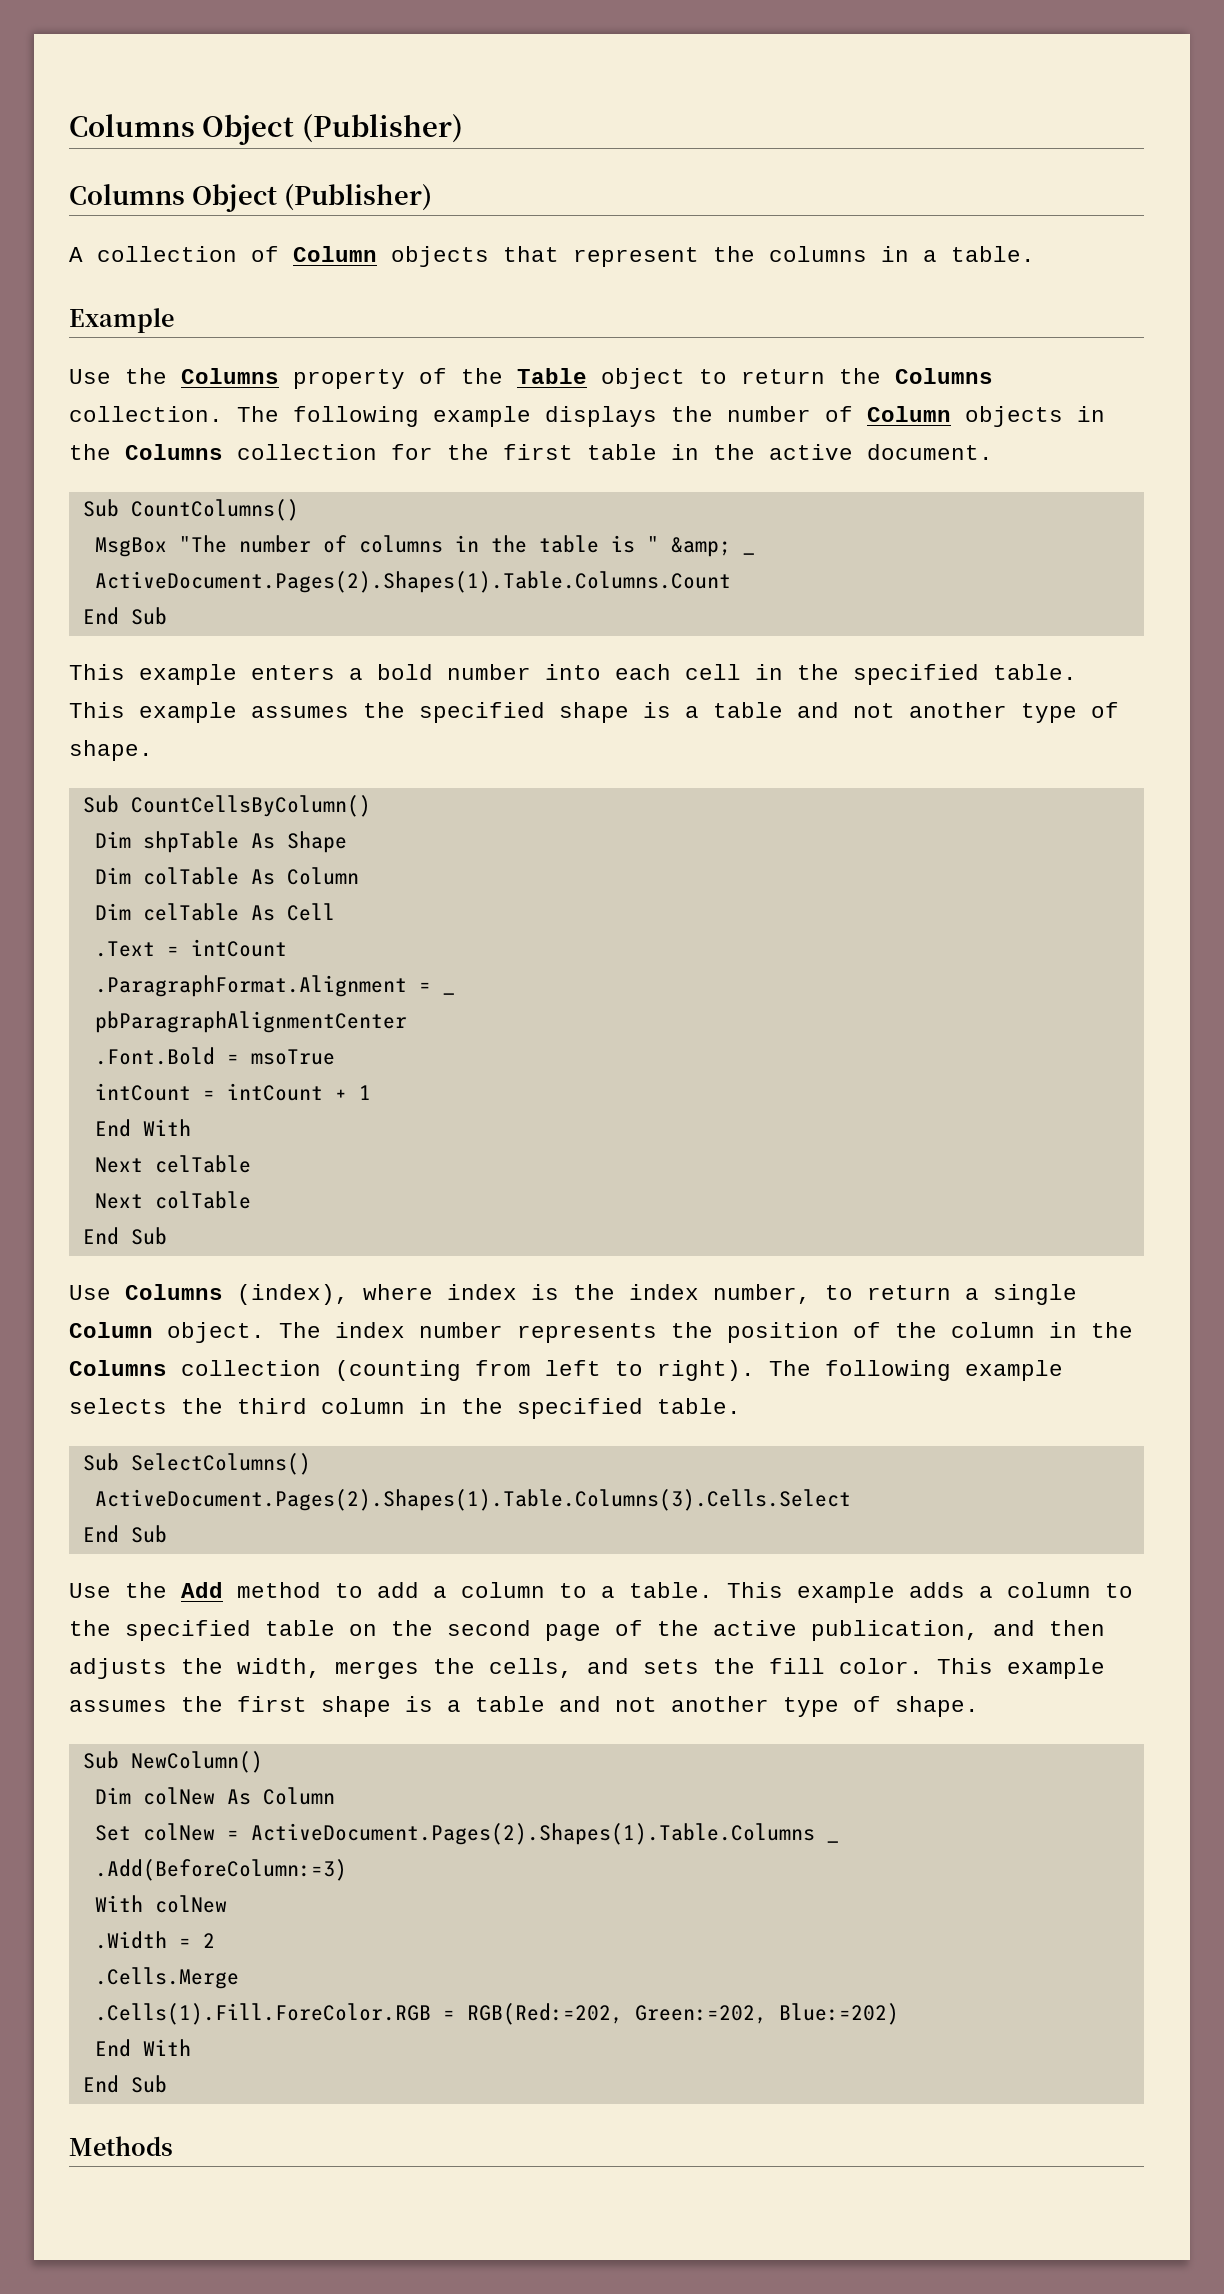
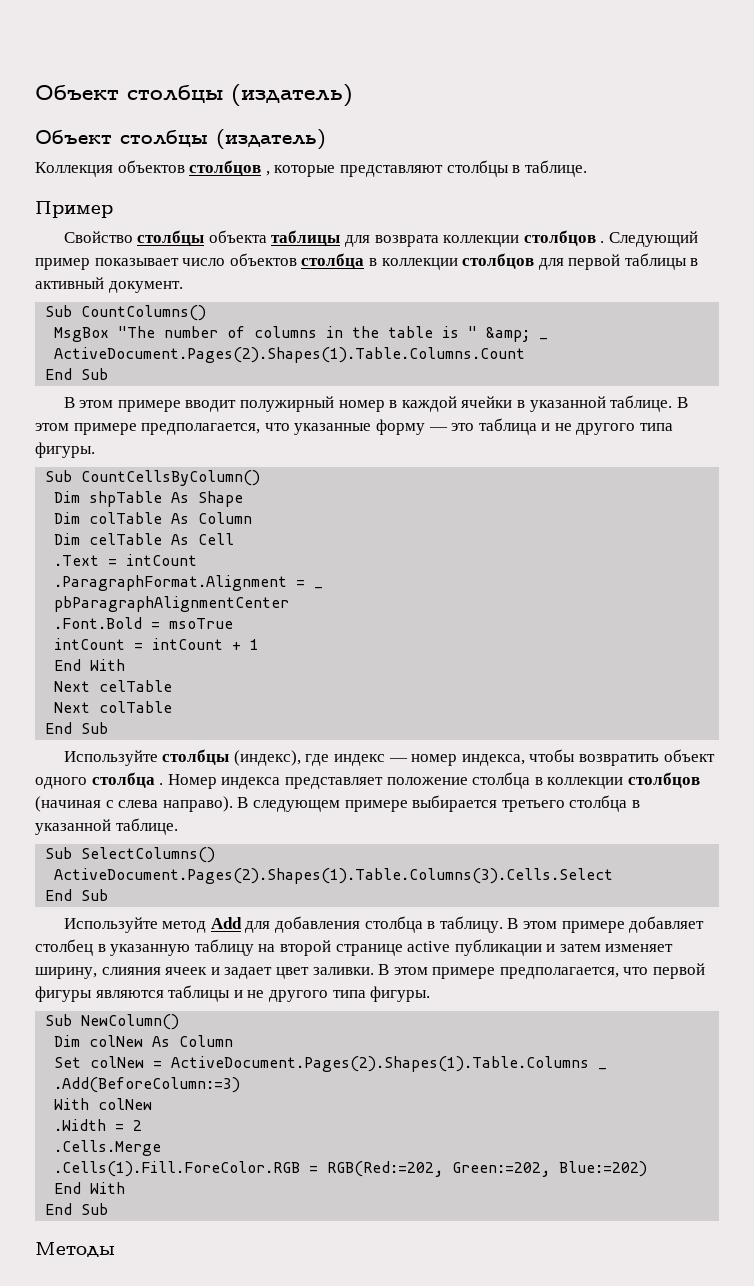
[69,114,463,145] [69,184,432,212] [69,246,1035,267] [69,308,174,333] [69,368,993,389] [69,406,1105,427] [69,444,993,460] Columns Object (Publisher) // Columns Object (Publisher) // A collection of Column objects that represent the columns in a table. // Example // Use the Columns property of the Table object to return the Columns collection. The following example displays the number of Column objects in the Columns collection for the first table in the active document. -> [35,84,353,107] [35,129,326,150] [35,160,587,177] [35,201,113,218] [63,230,698,247] [35,253,699,270] [35,277,183,293] Объект столбцы (издатель) // Объект столбцы (издатель) // Коллекция объектов столбцов , которые представляют столбцы в таблице. // Пример // Свойство столбцы объекта таблицы для возврата коллекции столбцов . Следующий пример показывает число объектов столбца в коллекции столбцов для первой таблицы в активный документ.
[69,664,1077,685] [69,702,1119,723] [69,740,153,761] This example enters a bold number into each cell in the specified table. This example assumes the specified shape is a table and not another type of shape. -> [63,395,688,412] [35,418,674,435] [35,442,95,458] В этом примере вводит полужирный номер в каждой ячейки в указанной таблице. В этом примере предполагается, что указанные форму — это таблица и не другого типа фигуры.
[69,1284,1077,1305] [69,1322,1133,1343] [69,1360,1063,1381] [69,1398,741,1419] Use Columns (index), where index is the index number, to return a single Column object. The index number represents the position of the column in the Columns collection (counting from left to right). The following example selects the third column in the specified table. -> [63,749,715,766] [35,772,700,789] [35,795,640,812] [35,818,178,835] Используйте столбцы (индекс), где индекс — номер индекса, чтобы возвратить объект одного столбца . Номер индекса представляет положение столбца в коллекции столбцов (начиная с слева направо). В следующем примере выбирается третьего столбца в указанной таблице.
[69,1582,1133,1603] [69,1620,1105,1641] [69,1658,1105,1679] [69,1696,979,1717] Use the Add method to add a column to a table. This example adds a column to the specified table on the second page of the active publication, and then adjusts the width, merges the cells, and sets the fill color. This example assumes the first shape is a table and not another type of shape. -> [63,916,705,933] [35,939,674,956] [35,963,706,979] [35,985,431,1002] Используйте метод Add для добавления столбца в таблицу. В этом примере добавляет столбец в указанную таблицу на второй странице active публикации и затем изменяет ширину, слияния ячеек и задает цвет заливки. В этом примере предполагается, что первой фигуры являются таблицы и не другого типа фигуры.
[69,2136,173,2156] Methods -> [35,1242,115,1257] Методы

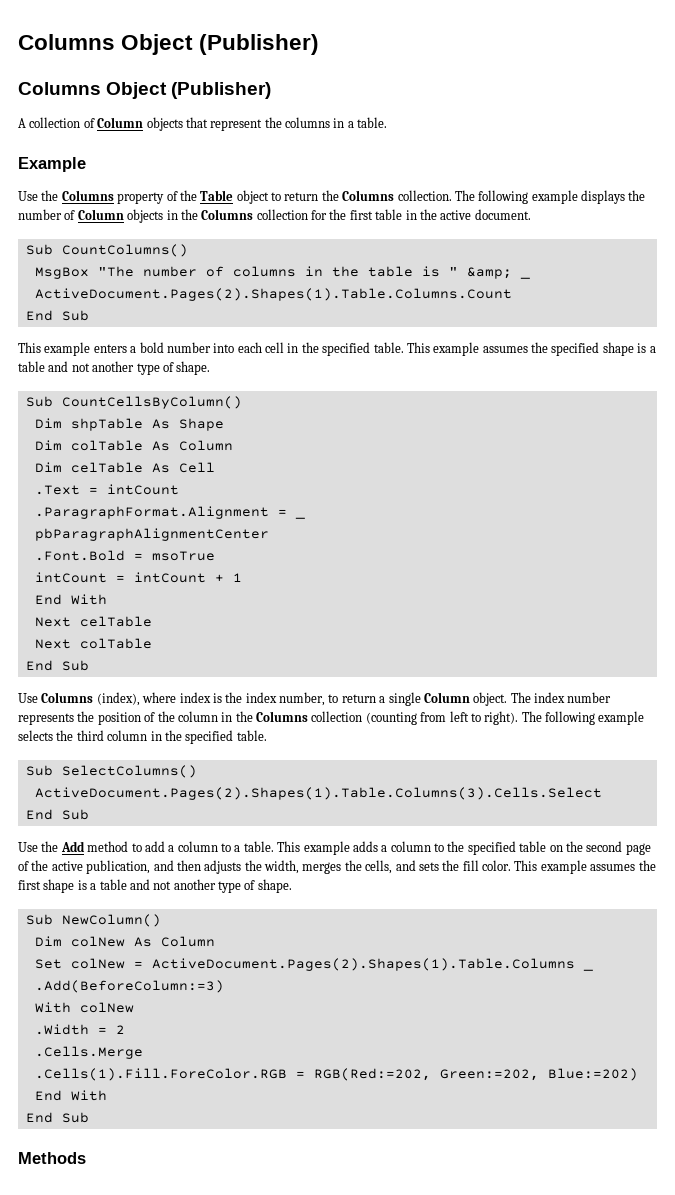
[35,84,353,107] [35,129,326,150] [35,160,587,177] [35,201,113,218] [63,230,698,247] [35,253,699,270] [35,277,183,293] Объект столбцы (издатель) // Объект столбцы (издатель) // Коллекция объектов столбцов , которые представляют столбцы в таблице. // Пример // Свойство столбцы объекта таблицы для возврата коллекции столбцов . Следующий пример показывает число объектов столбца в коллекции столбцов для первой таблицы в активный документ. -> [18,34,320,55] [18,82,272,99] [18,117,388,131] [18,157,86,172] [18,190,646,204] [18,209,531,223] Columns Object (Publisher) // Columns Object (Publisher) // A collection of Column objects that represent the columns in a table. // Example // Use the Columns property of the Table object to return the Columns collection. The following example displays the number of Column objects in the Columns collection for the first table in the active document.
[63,395,688,412] [35,418,674,435] [35,442,95,458] В этом примере вводит полужирный номер в каждой ячейки в указанной таблице. В этом примере предполагается, что указанные форму — это таблица и не другого типа фигуры. -> [18,342,656,356] [18,361,211,375] This example enters a bold number into each cell in the specified table. This example assumes the specified shape is a table and not another type of shape.
[63,749,715,766] [35,772,700,789] [35,795,640,812] [35,818,178,835] Используйте столбцы (индекс), где индекс — номер индекса, чтобы возвратить объект одного столбца . Номер индекса представляет положение столбца в коллекции столбцов (начиная с слева направо). В следующем примере выбирается третьего столбца в указанной таблице. -> [18,692,612,706] [18,711,645,725] [18,730,267,744] Use Columns (index), where index is the index number, to return a single Column object. The index number represents the position of the column in the Columns collection (counting from left to right). The following example selects the third column in the specified table.
[63,916,705,933] [35,939,674,956] [35,963,706,979] [35,985,431,1002] Используйте метод Add для добавления столбца в таблицу. В этом примере добавляет столбец в указанную таблицу на второй странице active публикации и затем изменяет ширину, слияния ячеек и задает цвет заливки. В этом примере предполагается, что первой фигуры являются таблицы и не другого типа фигуры. -> [18,841,651,855] [18,860,656,874] [18,879,292,893] Use the Add method to add a column to a table. This example adds a column to the specified table on the second page of the active publication, and then adjusts the width, merges the cells, and sets the fill color. This example assumes the first shape is a table and not another type of shape.
[35,1242,115,1257] Методы -> [18,1152,86,1164] Methods

